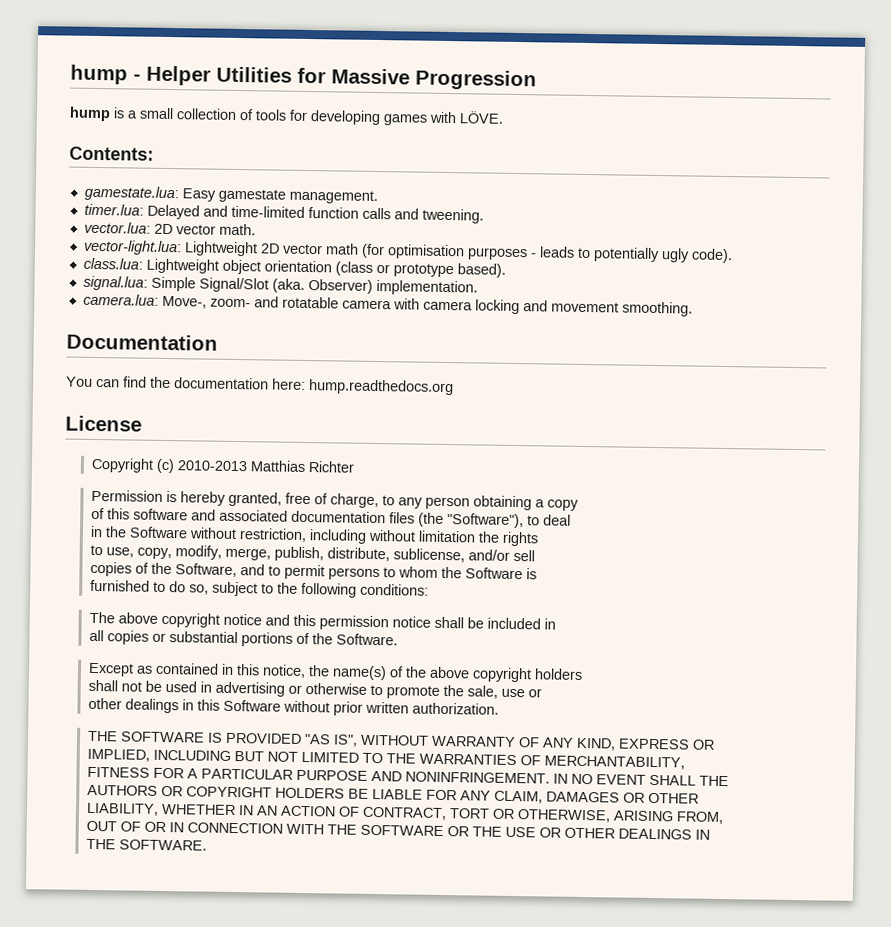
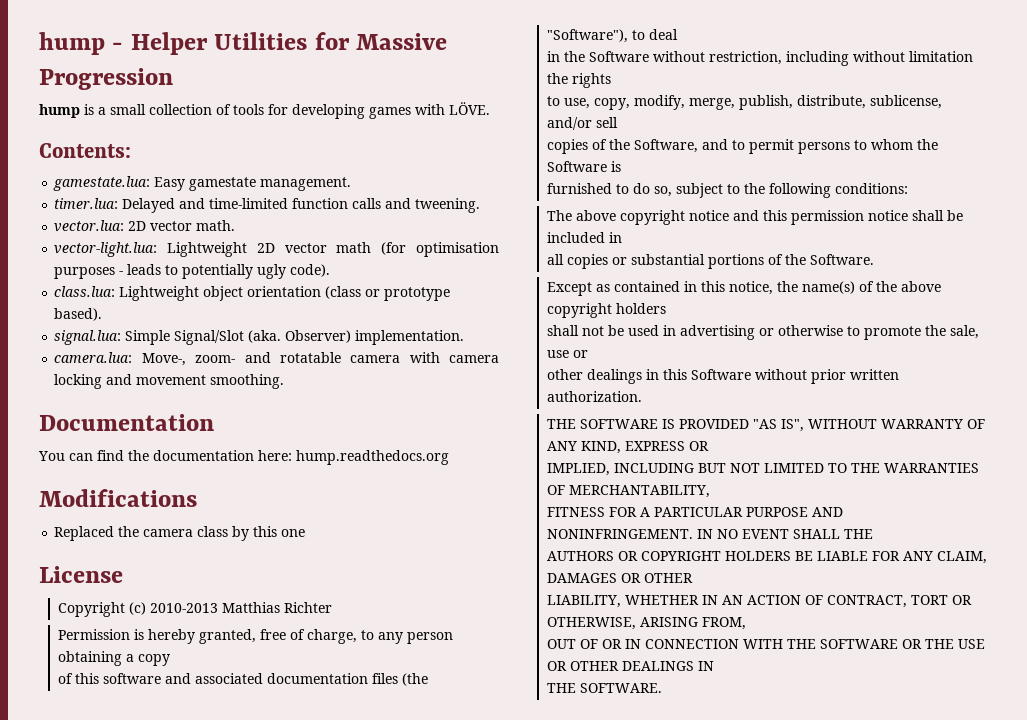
(454, 387) none -> [39,489,197,507] [54,526,306,541] // Modifications // Replaced the camera class by this one

